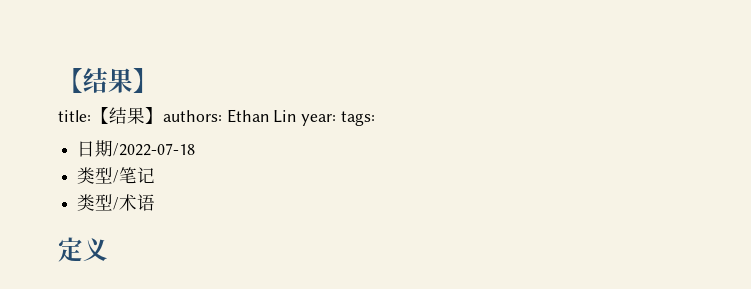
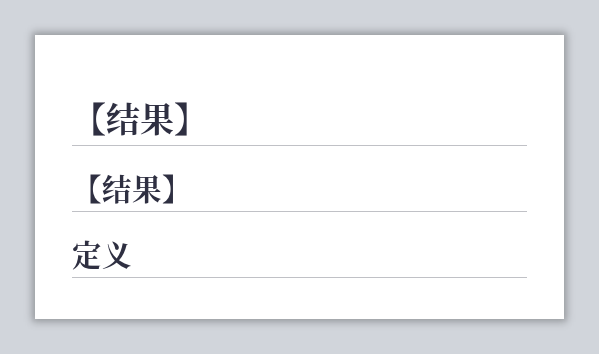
[58,68,158,93] [58,107,375,126] [77,140,196,157] [77,167,156,184] [77,194,156,211] 【结果】 // title:【结果】authors: Ethan Lin year: tags: // 日期/2022-07-18 // 类型/笔记 // 类型/术语 -> [72,102,208,136] [72,174,192,204] 【结果】 // 【结果】

